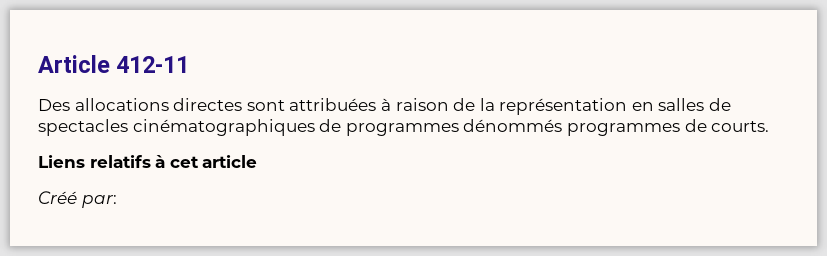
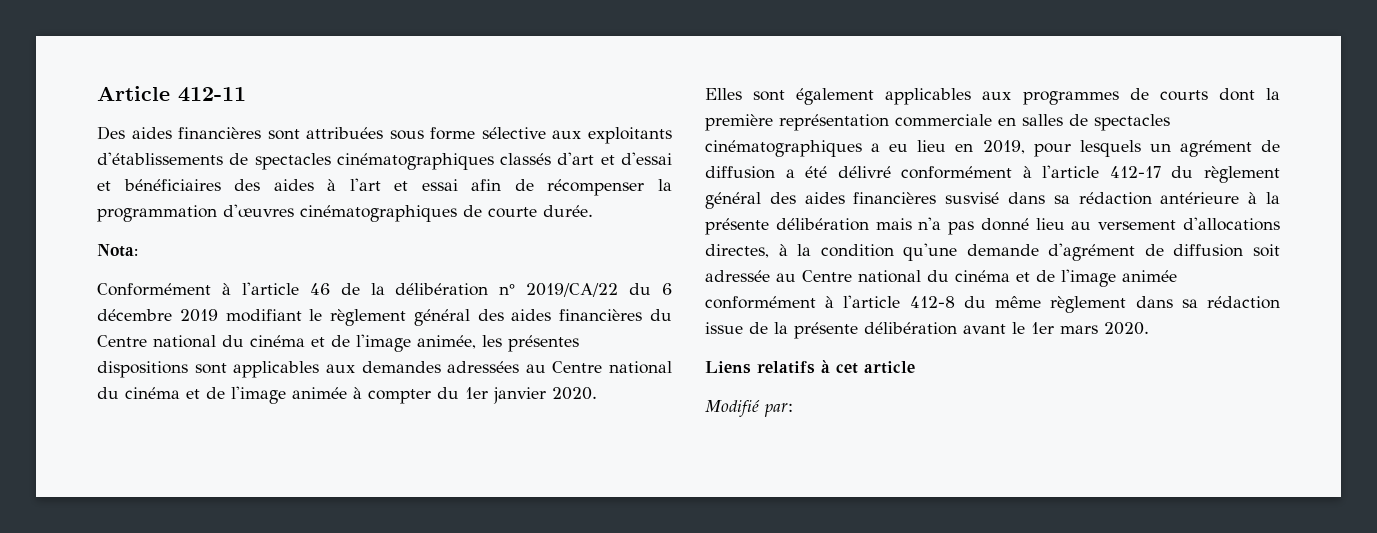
[74,98,628,115] allocations directes sont attribuées à raison de la représentation -> [131,127,672,144] [97,152,672,170] [97,178,672,196] [97,204,593,222] [97,244,138,257] [97,282,672,297] [97,309,672,326] [97,334,579,352] [97,361,672,378] [97,386,597,404] [705,88,1280,105] [705,114,992,131] aides financières sont attribuées sous forme sélective aux exploitants d'établissements de spectacles cinématographiques classés d'art et d'essai et bénéficiaires des aides à l'art et essai afin de récompenser la programmation d'œuvres cinématographiques de courte durée. // Nota: // Conformément à l'article 46 de la délibération n° 2019/CA/22 du 6 décembre 2019 modifiant le règlement général des aides financières du Centre national du cinéma et de l'image animée, les présentes dispositions sont applicables aux demandes adressées au Centre national du cinéma et de l'image animée à compter du 1er janvier 2020. // Elles sont également applicables aux programmes de courts dont la première représentation commerciale
[319,119,770,136] de programmes dénommés programmes de courts. -> [871,140,1280,157] [705,165,1280,183] [705,192,1280,209] [705,217,1280,235] [705,243,1280,261] [705,269,1177,287] [705,295,1280,313] [705,322,1149,339] a eu lieu en 2019, pour lesquels un agrément de diffusion a été délivré conformément à l'article 412-17 du règlement général des aides financières susvisé dans sa rédaction antérieure à la présente délibération mais n'a pas donné lieu au versement d'allocations directes, à la condition qu'une demande d'agrément de diffusion soit adressée au Centre national du cinéma et de l'image animée conformément à l'article 412-8 du même règlement dans sa rédaction issue de la présente délibération avant le 1er mars 2020.
[38,191,77,204] Créé -> [705,400,760,417] Modifié

